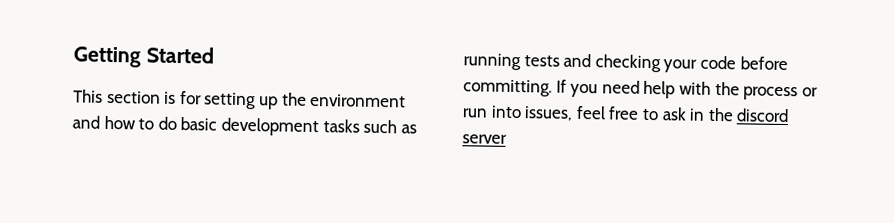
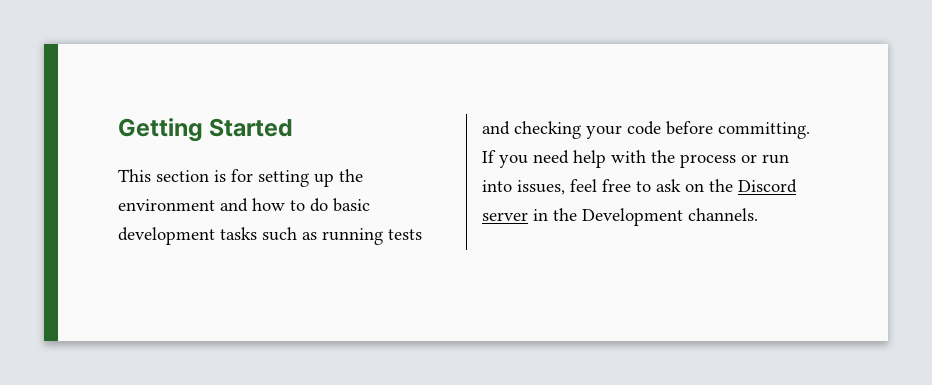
[689,107,790,123] [462,134,507,144] in the discord server -> [685,179,797,193] [482,208,758,226] on the Discord server in the Development channels.

